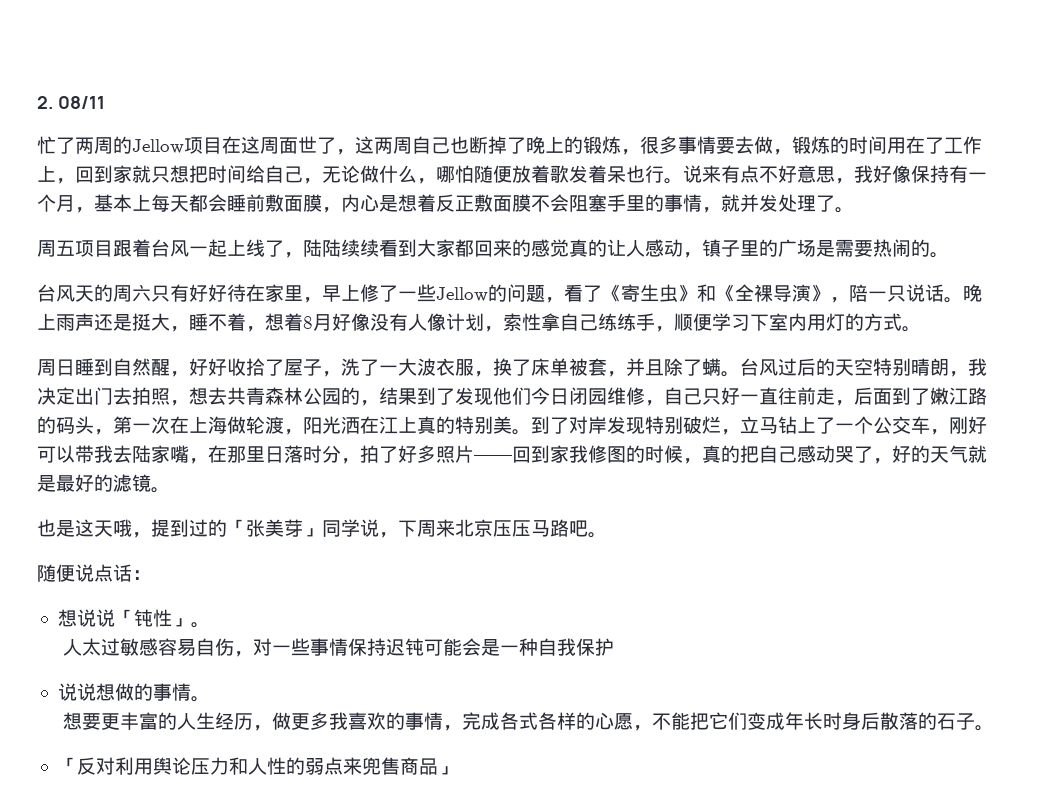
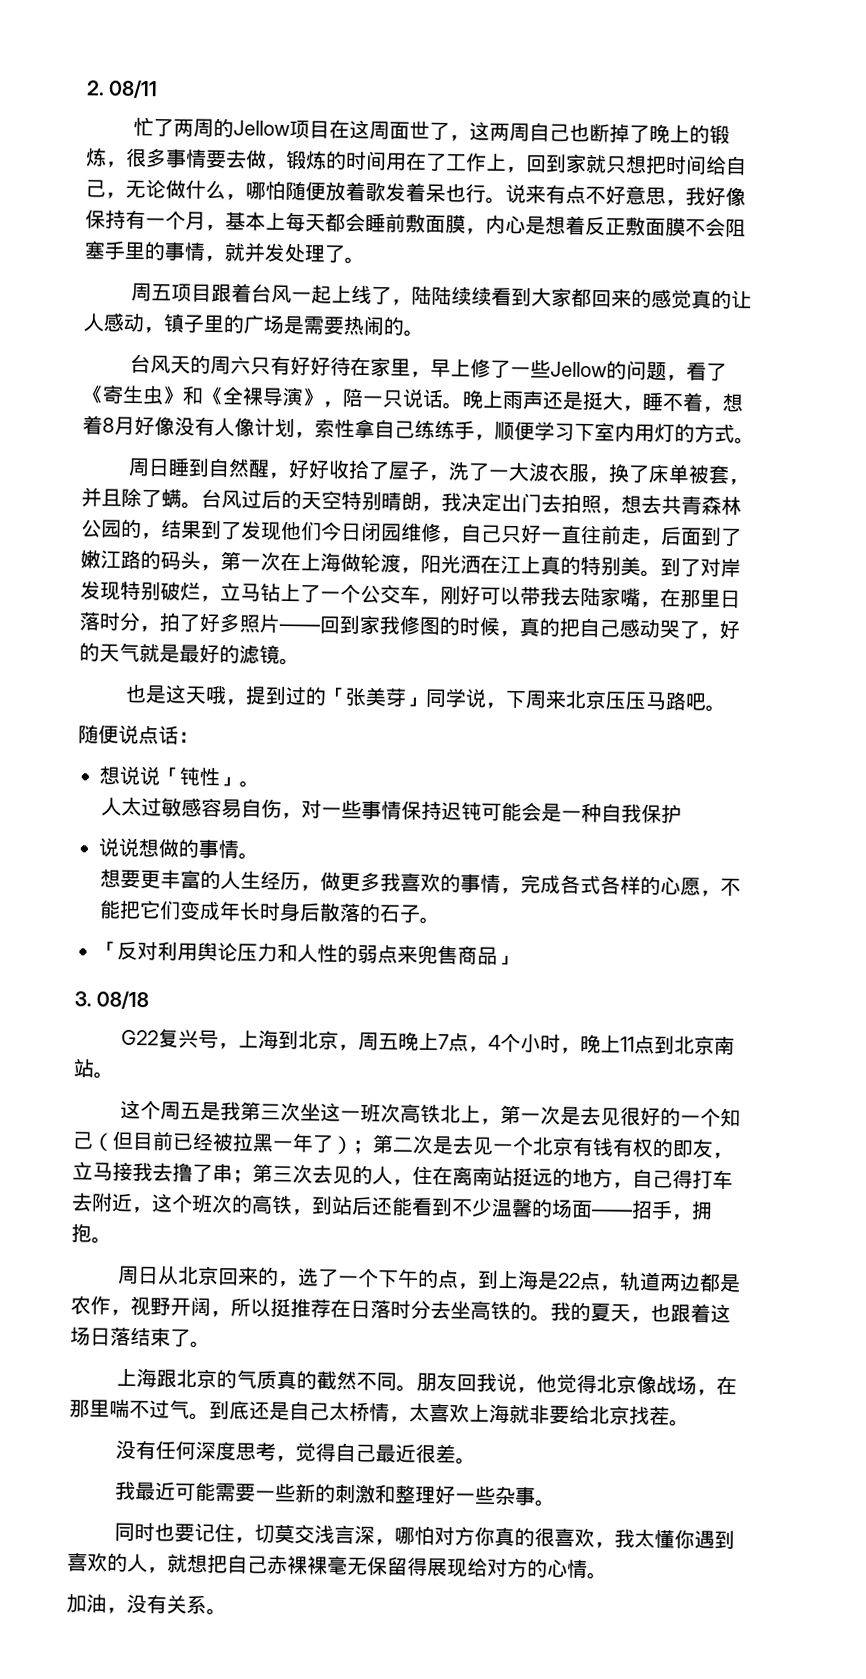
(457, 770) none -> [74,990,150,1010] [120,1028,735,1056] [73,1058,114,1079] [119,1099,741,1128] [72,1130,733,1160] [72,1161,733,1191] [71,1192,713,1221] [71,1223,112,1244] [117,1265,741,1293] [70,1295,731,1324] [70,1326,211,1349] [115,1368,737,1396] [69,1398,690,1427] [114,1439,476,1465] [114,1480,556,1507] [113,1522,735,1550] [67,1552,608,1580] [66,1593,227,1616] // 3. 08/18 // G22复兴号，上海到北京，周五晚上7点，4个小时，晚上11点到北京南站。 // 这个周五是我第三次坐这一班次高铁北上，第一次是去见很好的一个知己（但目前已经被拉黑一年了）；第二次是去见一个北京有钱有权的即友，立马接我去撸了串；第三次去见的人，住在离南站挺远的地方，自己得打车去附近，这个班次的高铁，到站后还能看到不少温馨的场面——招手，拥抱。 // 周日从北京回来的，选了一个下午的点，到上海是22点，轨道两边都是农作，视野开阔，所以挺推荐在日落时分去坐高铁的。我的夏天，也跟着这场日落结束了。 // 上海跟北京的气质真的截然不同。朋友回我说，他觉得北京像战场，在那里喘不过气。到底还是自己太桥情，太喜欢上海就非要给北京找茬。 // 没有任何深度思考，觉得自己最近很差。 // 我最近可能需要一些新的刺激和整理好一些杂事。 // 同时也要记住，切莫交浅言深，哪怕对方你真的很喜欢，我太懂你遇到喜欢的人，就想把自己赤裸裸毫无保留得展现给对方的心情。 // 加油，没有关系。

